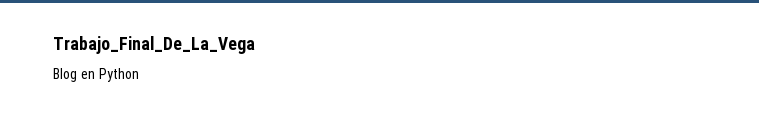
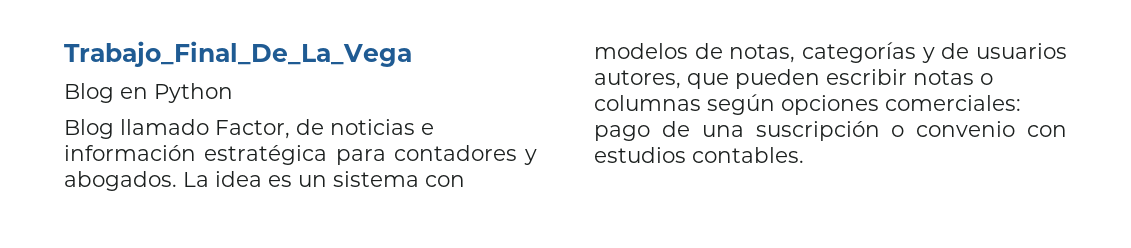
(139, 75) none -> [64,119,434,139] [64,145,537,165] [64,171,465,191] [594,42,1067,63] [594,69,993,89] [594,94,1021,115] [594,121,1067,141] [594,147,804,163] // Blog llamado Factor, de noticias e información estratégica para contadores y abogados. La idea es un sistema con modelos de notas, categorías y de usuarios autores, que pueden escribir notas o columnas según opciones comerciales: pago de una suscripción o convenio con estudios contables.

